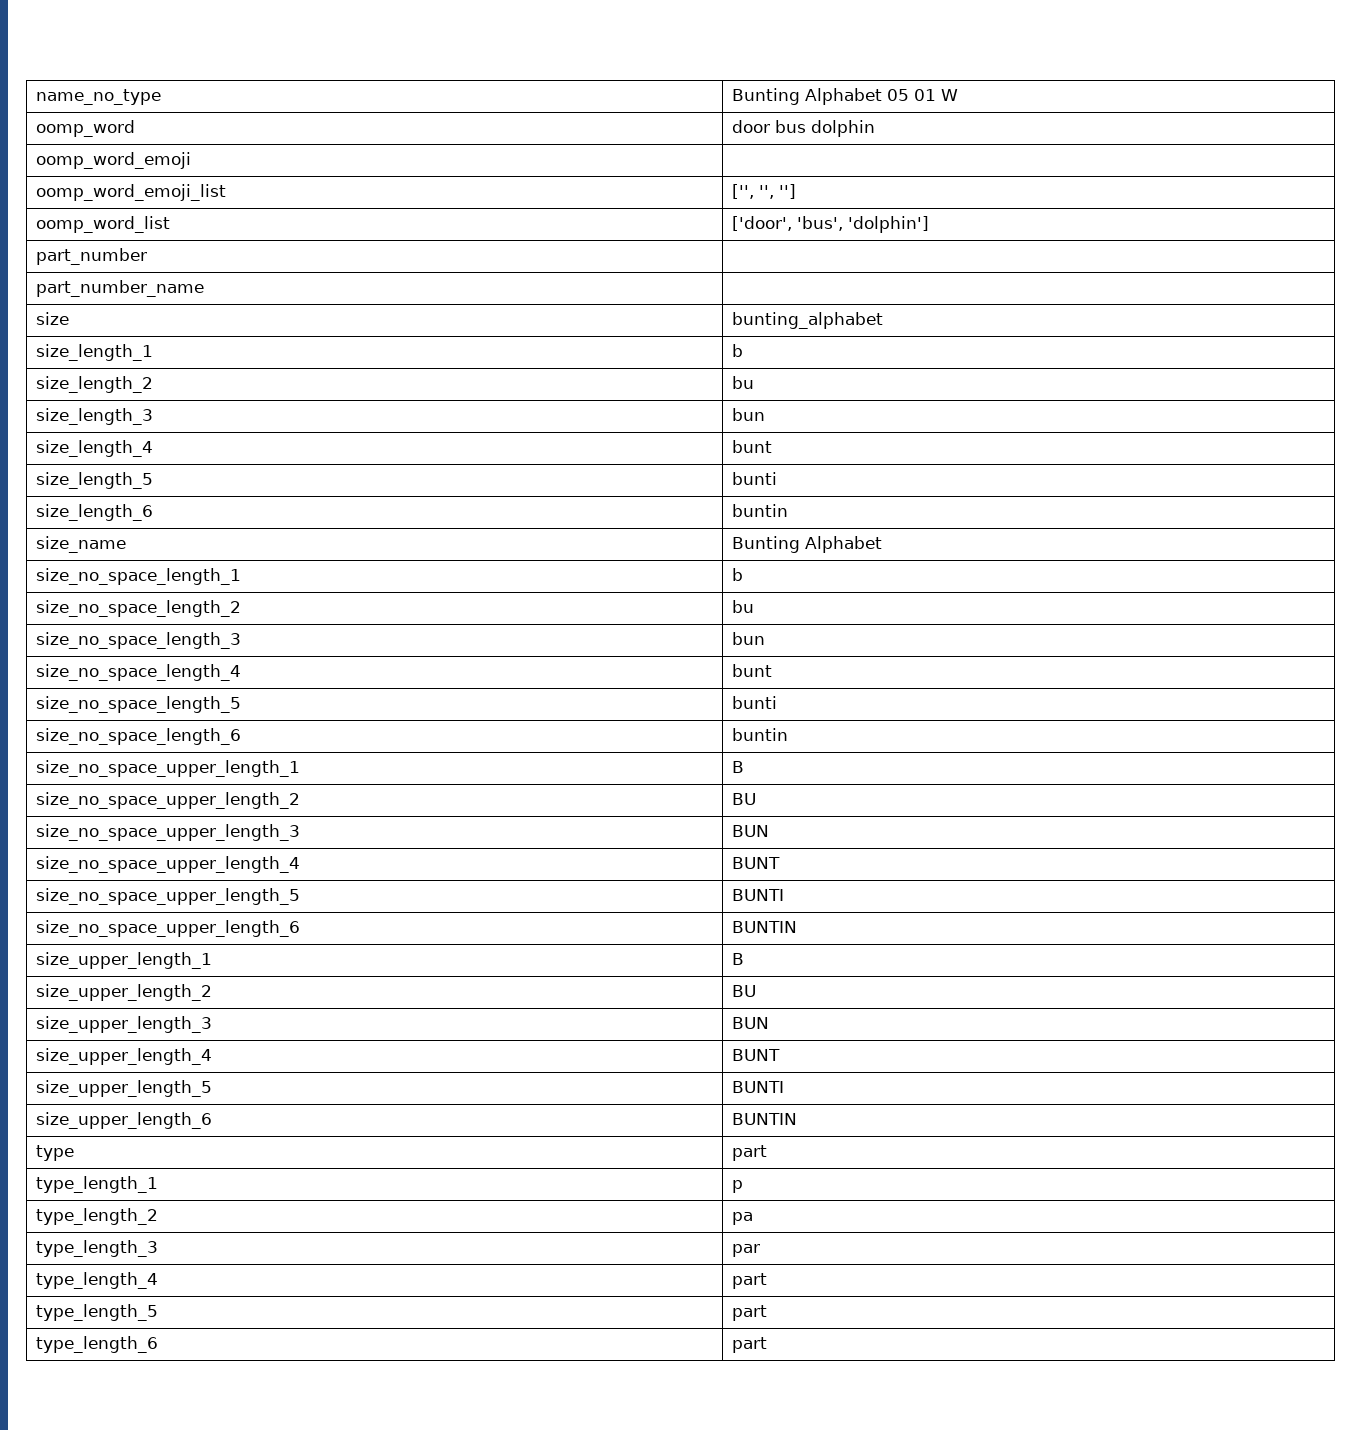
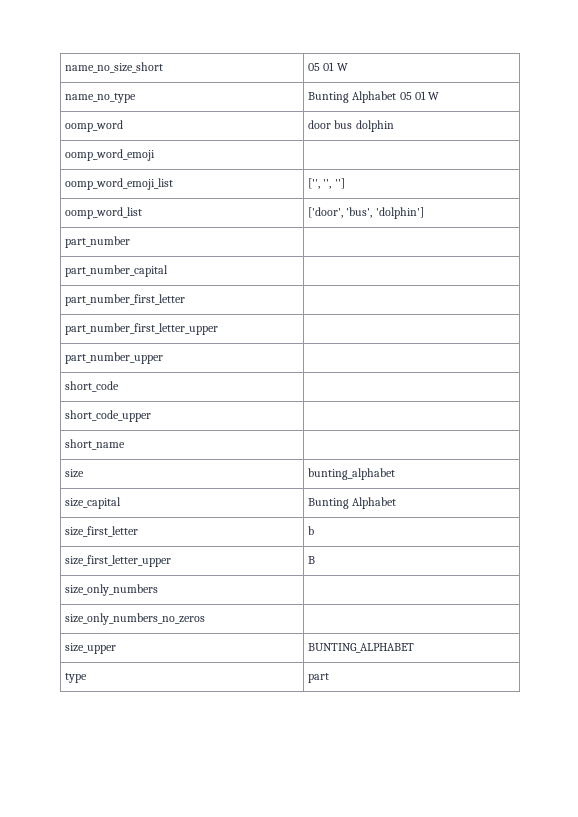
(36, 97) none -> [65,62,164,73] [308,62,348,71] name_no_size_short | 05 01 W //
[36,280,205,297] [36,312,70,325] [732,312,884,329] [36,344,154,361] [732,344,744,357] [36,376,154,393] [732,376,755,389] [36,408,154,425] [732,408,766,421] [36,440,154,457] [732,440,773,453] [36,472,154,489] [732,472,778,485] [36,504,154,521] [732,504,789,517] [36,536,127,553] part_number_name | // size | bunting_alphabet // size_length_1 | b // size_length_2 | bu // size_length_3 | bun // size_length_4 | bunt // size_length_5 | bunti // size_length_6 | buntin // size_name -> [65,265,169,277] [65,294,186,306] [65,323,219,335] [65,352,164,364] [65,381,120,392] [65,410,152,422] [65,439,126,450] [65,469,85,478] [308,468,396,480] [65,497,122,509] part_number_capital | // part_number_first_letter | // part_number_first_letter_upper | // part_number_upper | // short_code | // short_code_upper | // short_name | // size | bunting_alphabet // size_capital
[36,568,242,585] [732,568,744,581] [36,600,242,617] [732,600,755,613] [36,632,242,649] [732,632,766,645] [36,664,242,681] [732,664,773,677] [36,696,242,713] [732,696,778,709] [36,728,242,745] [732,728,789,741] [36,760,301,777] [732,761,745,773] [36,792,301,809] [732,793,757,805] [36,824,301,841] [732,825,770,837] [36,856,301,873] [732,857,781,869] [36,888,301,905] [732,889,785,901] [36,920,301,937] [732,921,798,933] [36,952,213,969] [732,953,745,965] [36,984,213,1001] [732,985,757,997] [36,1016,213,1033] [732,1017,770,1029] [36,1048,213,1065] [732,1049,781,1061] [36,1080,213,1097] [732,1081,785,1093] [36,1112,213,1129] [732,1113,798,1125] [36,1145,75,1161] [732,1145,768,1161] [36,1176,159,1193] [732,1180,744,1193] [36,1208,159,1225] [732,1212,754,1225] [36,1240,159,1257] [732,1244,761,1257] [36,1272,159,1289] [732,1273,768,1289] [36,1304,159,1321] [732,1305,768,1321] [36,1336,159,1353] size_no_space_length_1 | b // size_no_space_length_2 | bu // size_no_space_length_3 | bun // size_no_space_length_4 | bunt // size_no_space_length_5 | bunti // size_no_space_length_6 | buntin // size_no_space_upper_length_1 | B // size_no_space_upper_length_2 | BU // size_no_space_upper_length_3 | BUN // size_no_space_upper_length_4 | BUNT // size_no_space_upper_length_5 | BUNTI // size_no_space_upper_length_6 | BUNTIN // size_upper_length_1 | B // size_upper_length_2 | BU // size_upper_length_3 | BUN // size_upper_length_4 | BUNT // size_upper_length_5 | BUNTI // size_upper_length_6 | BUNTIN // type | part // type_length_1 | p // type_length_2 | pa // type_length_3 | par // type_length_4 | part // type_length_5 | part // type_length_6 -> [65,526,139,537] [308,526,315,535] [65,555,172,567] [308,556,316,564] [65,584,159,596] [65,613,206,625] [65,643,117,654] [308,643,415,653] [65,673,88,683] size_first_letter | b // size_first_letter_upper | B // size_only_numbers | // size_only_numbers_no_zeros | // size_upper | BUNTING_ALPHABET // type

